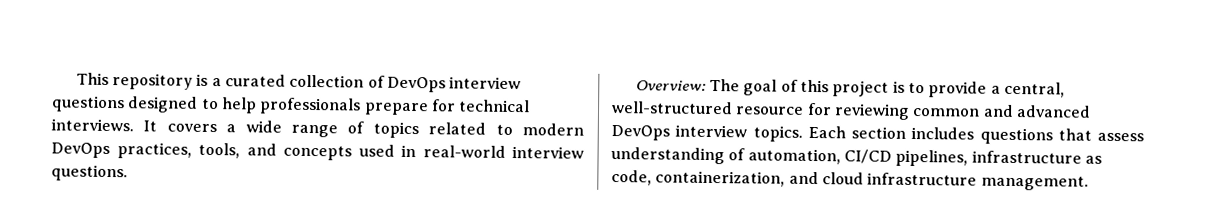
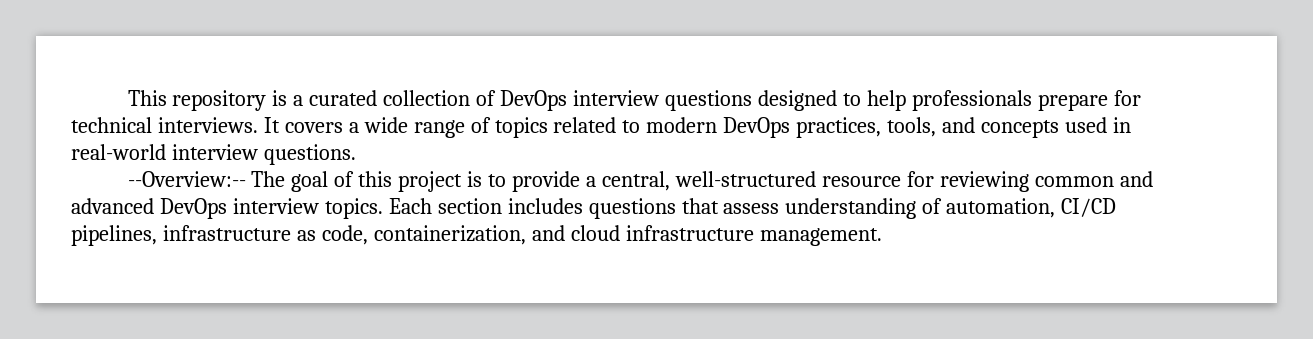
[635,80,706,91] Overview: -> [127,171,246,187] --Overview:--

